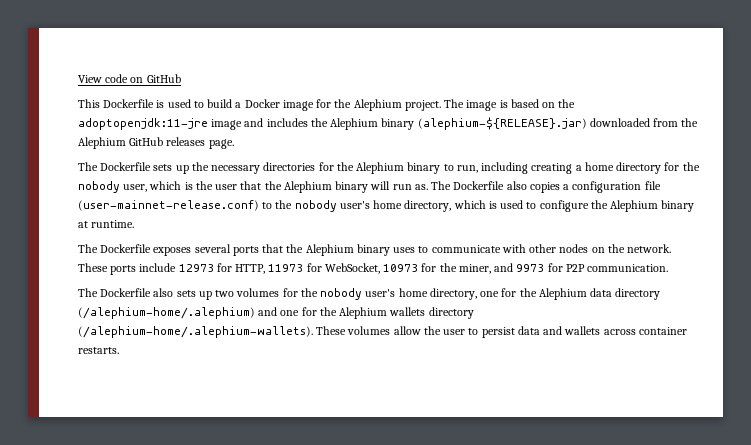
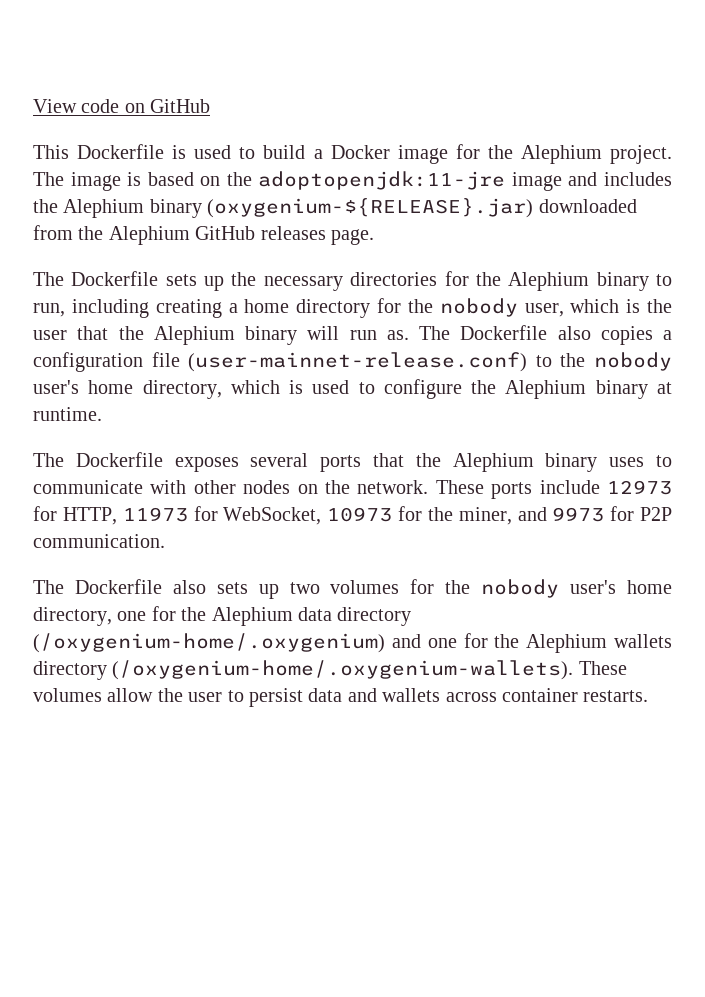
[417,117,587,130] (alephium-${RELEASE}.jar) -> [207,198,534,218] (oxygenium-${RELEASE}.jar)
[78,307,255,319] (/alephium-home/.alephium) -> [33,633,385,653] (/oxygenium-home/.oxygenium)
[78,326,313,338] (/alephium-home/.alephium-wallets). -> [112,660,574,680] (/oxygenium-home/.oxygenium-wallets).

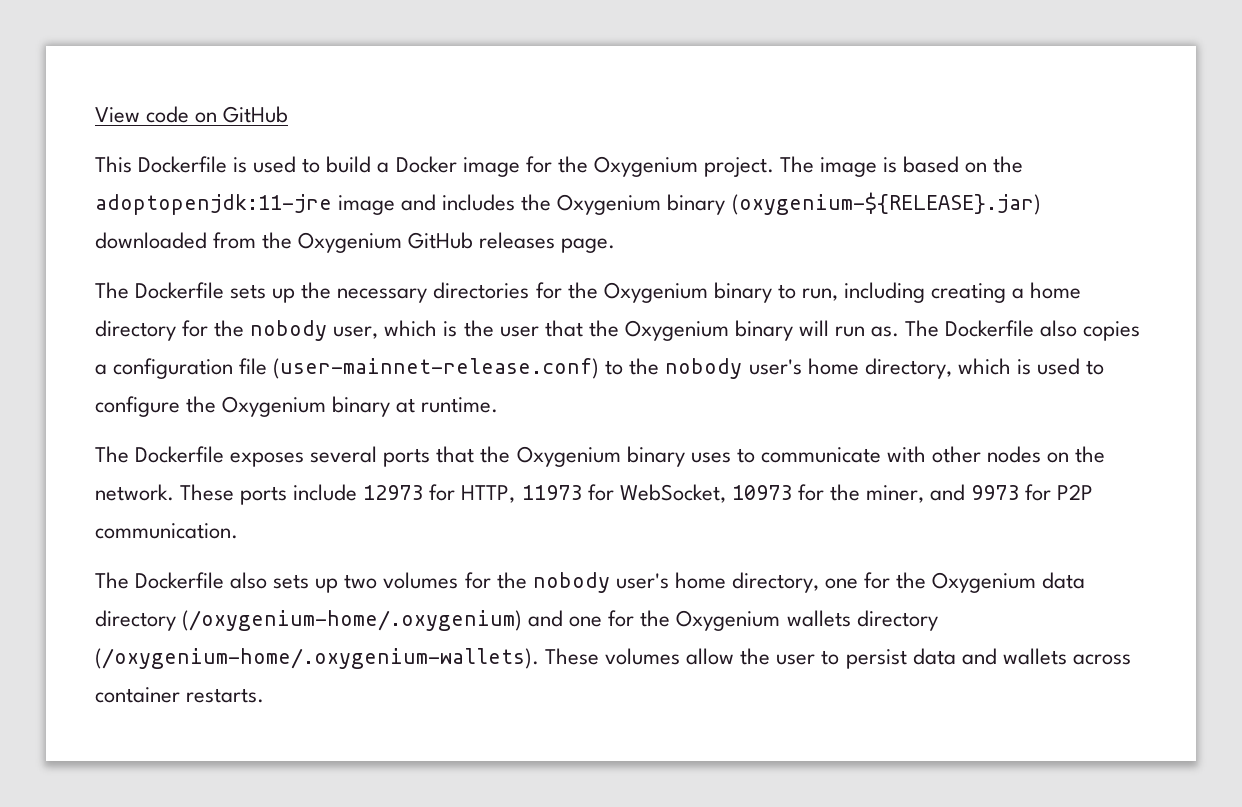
[520,145,602,164] Alephium -> [593,156,698,177] Oxygenium
[63,199,145,218] Alephium -> [557,194,662,215] Oxygenium
[108,226,190,245] Alephium -> [298,232,403,253] Oxygenium
[508,272,590,291] Alephium -> [603,282,708,303] Oxygenium
[153,326,235,345] Alephium -> [624,320,729,341] Oxygenium
[505,380,587,399] Alephium -> [222,396,327,417] Oxygenium
[452,453,534,472] Alephium -> [516,446,621,467] Oxygenium
[211,607,293,626] Alephium -> [932,572,1037,593] Oxygenium
[526,634,608,653] Alephium -> [676,610,781,631] Oxygenium

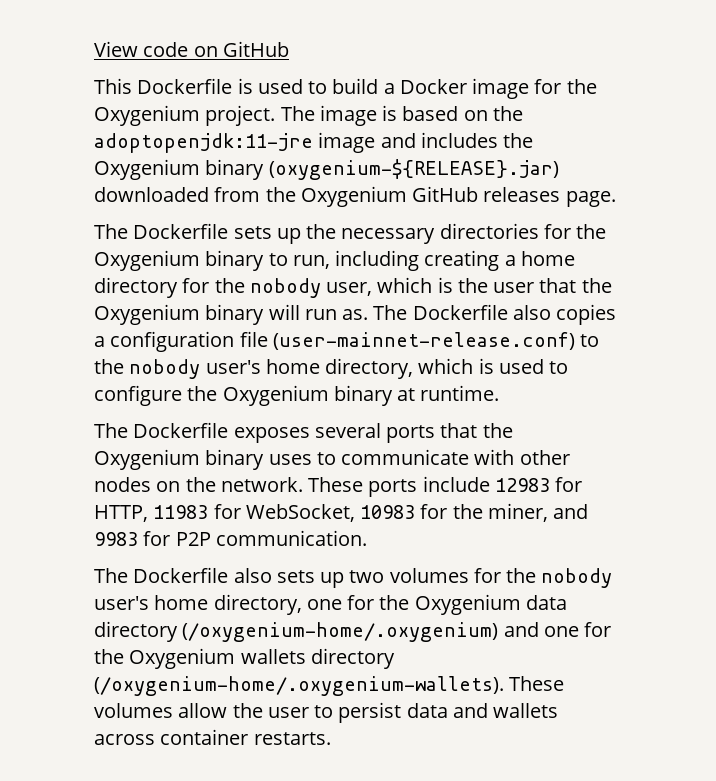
[363,485,424,500] 12973 -> [494,478,550,492] 12983
[521,485,582,500] 11973 -> [153,505,209,519] 11983
[731,485,792,500] 10973 -> [360,505,416,519] 10983
[971,485,1020,500] 9973 -> [94,532,138,546] 9983

